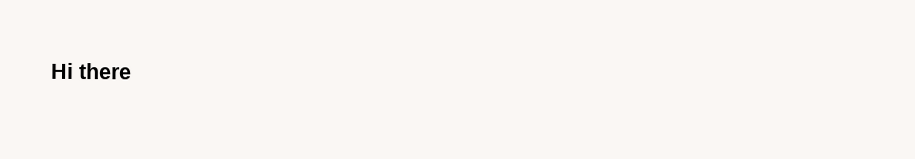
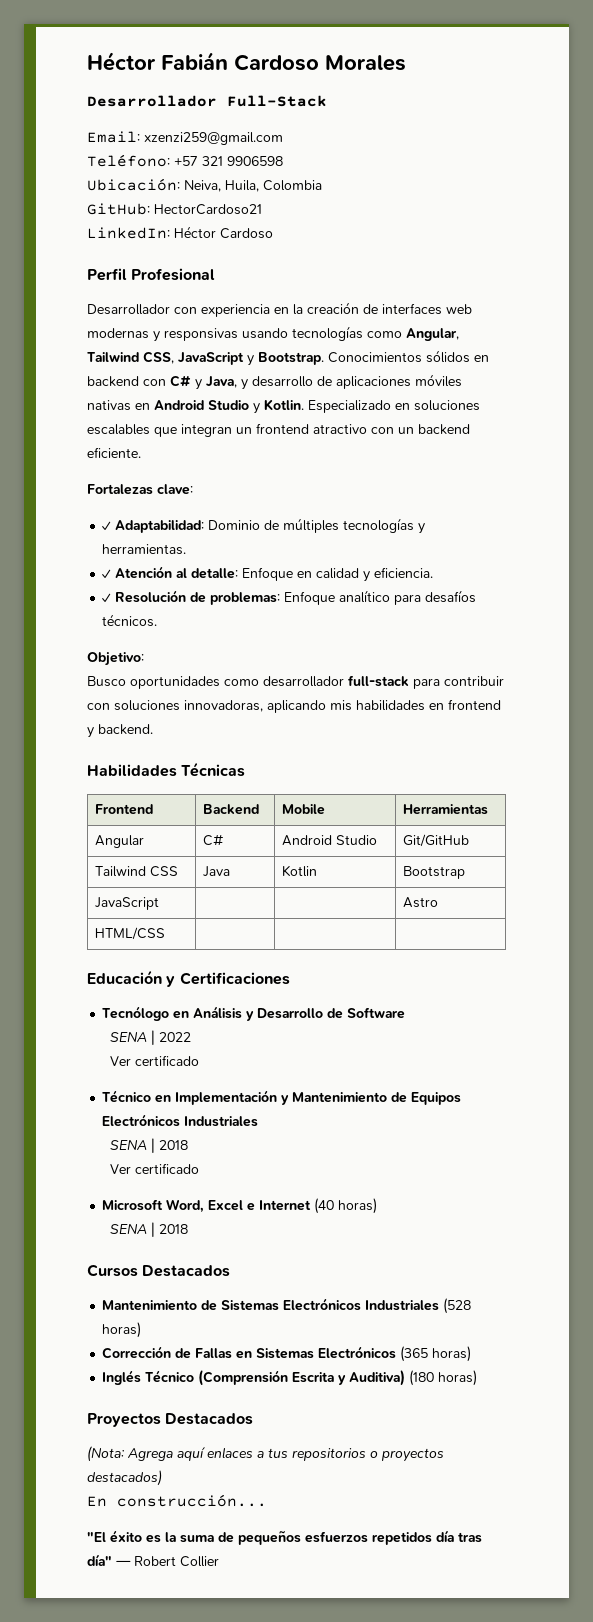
[50,62,132,80] Hi there -> [87,52,406,71] [87,95,327,107] [87,131,283,145] [87,154,283,167] [87,178,322,192] [87,203,262,215] [87,226,273,239] [87,268,216,281] [87,302,472,317] [87,326,459,342] [87,350,489,366] [87,374,462,390] [87,399,480,414] [87,423,470,437] [87,447,141,458] [87,484,193,495] [102,518,426,534] [102,544,187,555] [102,566,434,582] [102,590,477,605] [102,614,158,627] [87,652,144,666] [87,675,504,689] [87,699,501,713] [87,724,153,738] [87,762,246,777] [95,804,154,815] [203,804,260,815] [282,804,326,815] [403,804,489,815] [95,835,145,848] [203,834,225,846] [282,835,378,846] [403,834,470,847] [95,866,179,877] [203,866,231,877] [282,865,318,877] [403,866,466,879] [95,897,160,910] [403,897,439,908] [95,927,166,940] [87,970,290,987] [102,1006,406,1021] [109,1030,191,1045] [109,1055,199,1066] [102,1090,462,1105] [102,1114,259,1127] [109,1138,188,1153] [109,1163,199,1174] [102,1198,378,1214] [109,1222,188,1237] [87,1264,231,1277] [102,1298,472,1314] [102,1322,142,1338] [102,1346,472,1362] [102,1370,478,1386] [87,1413,254,1427] [87,1446,444,1462] [87,1470,162,1486] [87,1494,267,1507] [87,1530,482,1545] [87,1554,219,1567] Héctor Fabián Cardoso Morales // Desarrollador Full-Stack // Email: xzenzi259@gmail.com // Teléfono: +57 321 9906598 // Ubicación: Neiva, Huila, Colombia // GitHub: HectorCardoso21 // LinkedIn: Héctor Cardoso // Perfil Profesional // Desarrollador con experiencia en la creación de interfaces web modernas y responsivas usando tecnologías como Angular, Tailwind CSS, JavaScript y Bootstrap. Conocimientos sólidos en backend con C# y Java, y desarrollo de aplicaciones móviles nativas en Android Studio y Kotlin. Especializado en soluciones escalables que integran un frontend atractivo con un backend eficiente. // Fortalezas clave: // ✓ Adaptabilidad: Dominio de múltiples tecnologías y herramientas. // ✓ Atención al detalle: Enfoque en calidad y eficiencia. // ✓ Resolución de problemas: Enfoque analítico para desafíos técnicos. // Objetivo: // Busco oportunidades como desarrollador full-stack para contribuir con soluciones innovadoras, aplicando mis habilidades en frontend y backend. // Habilidades Técnicas // Frontend | Backend | Mobile | Herramientas // Angular | C# | Android Studio | Git/GitHub // Tailwind CSS | Java | Kotlin | Bootstrap // JavaScript | | | Astro // HTML/CSS | | | // Educación y Certificaciones // Tecnólogo en Análisis y Desarrollo de Software // SENA | 2022 // Ver certificado // Técnico en Implementación y Mantenimiento de Equipos Electrónicos Industriales // SENA | 2018 // Ver certificado // Microsoft Word, Excel e Internet (40 horas) // SENA | 2018 // Cursos Destacados // Mantenimiento de Sistemas Electrónicos Industriales (528 horas) // Corrección de Fallas en Sistemas Electrónicos (365 horas) // Inglés Técnico (Comprensión Escrita y Auditiva) (180 horas) // Proyectos Destacados // (Nota: Agrega aquí enlaces a tus repositorios o proyectos destacados) // En construcción... // "El éxito es la suma de pequeños esfuerzos repetidos día tras día" — Robert Collier

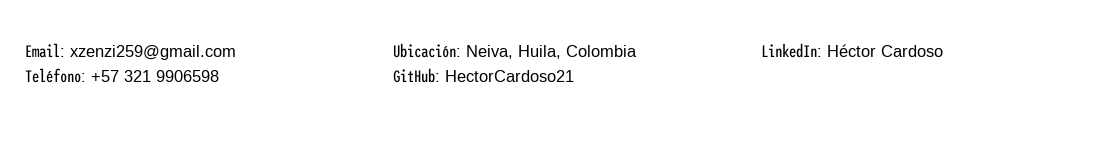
[87,52,406,71] [87,95,327,107] Héctor Fabián Cardoso Morales // Desarrollador Full-Stack // -> (25, 50) none
[87,268,216,281] [87,302,472,317] [87,326,459,342] [87,350,489,366] [87,374,462,390] [87,399,480,414] [87,423,470,437] [87,447,141,458] [87,484,193,495] [102,518,426,534] [102,544,187,555] [102,566,434,582] [102,590,477,605] [102,614,158,627] [87,652,144,666] [87,675,504,689] [87,699,501,713] [87,724,153,738] [87,762,246,777] [95,804,154,815] [203,804,260,815] [282,804,326,815] [403,804,489,815] [95,835,145,848] [203,834,225,846] [282,835,378,846] [403,834,470,847] [95,866,179,877] [203,866,231,877] [282,865,318,877] [403,866,466,879] [95,897,160,910] [403,897,439,908] [95,927,166,940] [87,970,290,987] [102,1006,406,1021] [109,1030,191,1045] [109,1055,199,1066] [102,1090,462,1105] [102,1114,259,1127] [109,1138,188,1153] [109,1163,199,1174] [102,1198,378,1214] [109,1222,188,1237] [87,1264,231,1277] [102,1298,472,1314] [102,1322,142,1338] [102,1346,472,1362] [102,1370,478,1386] [87,1413,254,1427] [87,1446,444,1462] [87,1470,162,1486] [87,1494,267,1507] [87,1530,482,1545] [87,1554,219,1567] // Perfil Profesional // Desarrollador con experiencia en la creación de interfaces web modernas y responsivas usando tecnologías como Angular, Tailwind CSS, JavaScript y Bootstrap. Conocimientos sólidos en backend con C# y Java, y desarrollo de aplicaciones móviles nativas en Android Studio y Kotlin. Especializado en soluciones escalables que integran un frontend atractivo con un backend eficiente. // Fortalezas clave: // ✓ Adaptabilidad: Dominio de múltiples tecnologías y herramientas. // ✓ Atención al detalle: Enfoque en calidad y eficiencia. // ✓ Resolución de problemas: Enfoque analítico para desafíos técnicos. // Objetivo: // Busco oportunidades como desarrollador full-stack para contribuir con soluciones innovadoras, aplicando mis habilidades en frontend y backend. // Habilidades Técnicas // Frontend | Backend | Mobile | Herramientas // Angular | C# | Android Studio | Git/GitHub // Tailwind CSS | Java | Kotlin | Bootstrap // JavaScript | | | Astro // HTML/CSS | | | // Educación y Certificaciones // Tecnólogo en Análisis y Desarrollo de Software // SENA | 2022 // Ver certificado // Técnico en Implementación y Mantenimiento de Equipos Electrónicos Industriales // SENA | 2018 // Ver certificado // Microsoft Word, Excel e Internet (40 horas) // SENA | 2018 // Cursos Destacados // Mantenimiento de Sistemas Electrónicos Industriales (528 horas) // Corrección de Fallas en Sistemas Electrónicos (365 horas) // Inglés Técnico (Comprensión Escrita y Auditiva) (180 horas) // Proyectos Destacados // (Nota: Agrega aquí enlaces a tus repositorios o proyectos destacados) // En construcción... // "El éxito es la suma de pequeños esfuerzos repetidos día tras día" — Robert Collier -> (943, 51) none

